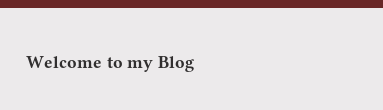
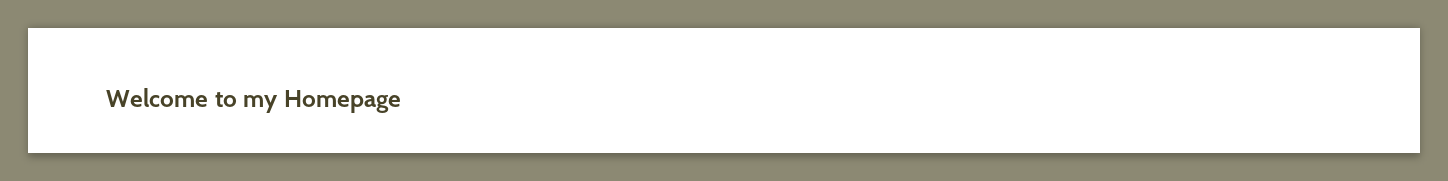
[158,56,195,72] Blog -> [283,90,401,113] Homepage

